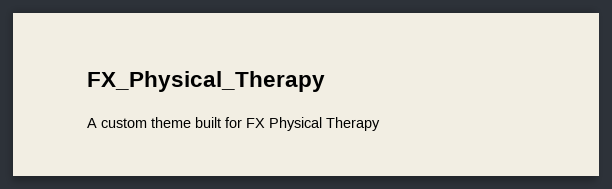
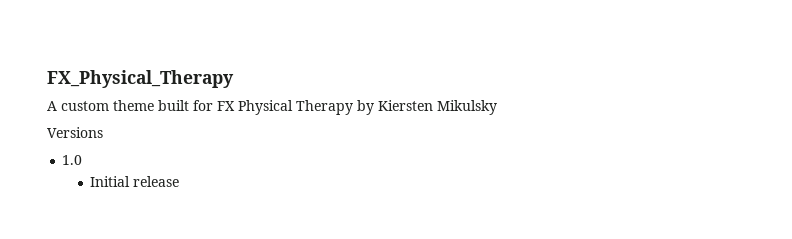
(380, 124) none -> [357,100,497,115] [47,127,103,138] [62,155,83,165] [90,176,180,187] by Kiersten Mikulsky // Versions // 1.0 // Initial release

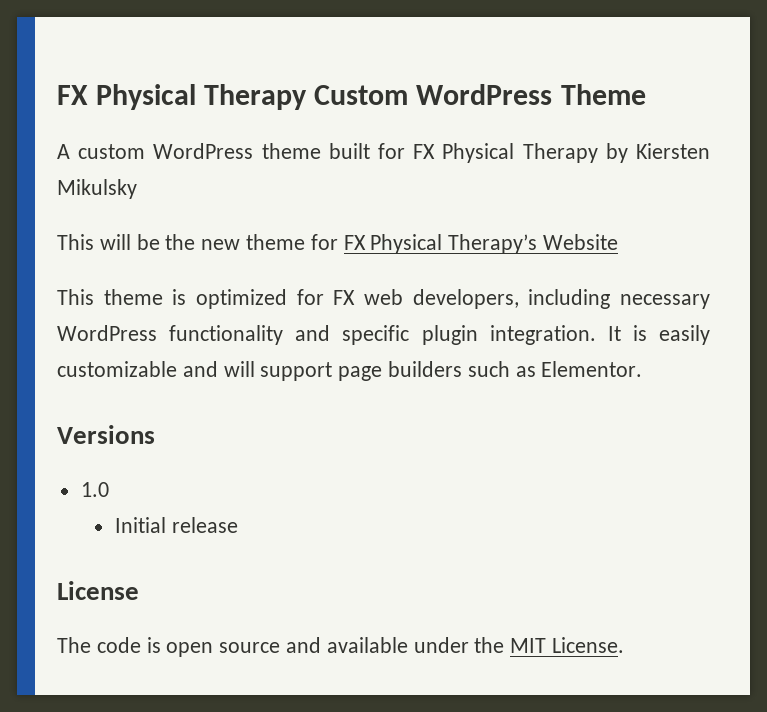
[47,70,234,88] FX_Physical_Therapy -> [57,84,646,110] FX Physical Therapy Custom WordPress Theme
(109, 106) none -> [153,143,254,159] WordPress
[47,127,103,138] [62,155,83,165] [90,176,180,187] Versions // 1.0 // Initial release -> [57,234,619,254] [57,289,710,309] [57,325,710,345] [57,361,643,381] [57,425,155,444] [80,482,109,497] [114,517,238,533] [57,581,139,600] [57,637,625,657] This will be the new theme for FX Physical Therapy’s Website // This theme is optimized for FX web developers, including necessary WordPress functionality and specific plugin integration. It is easily customizable and will support page builders such as Elementor. // Versions // 1.0 // Initial release // License // The code is open source and available under the MIT License.

